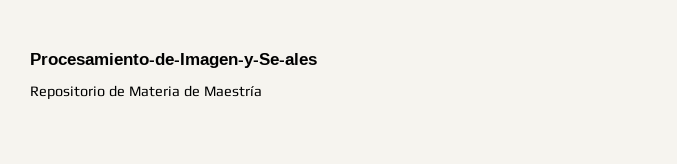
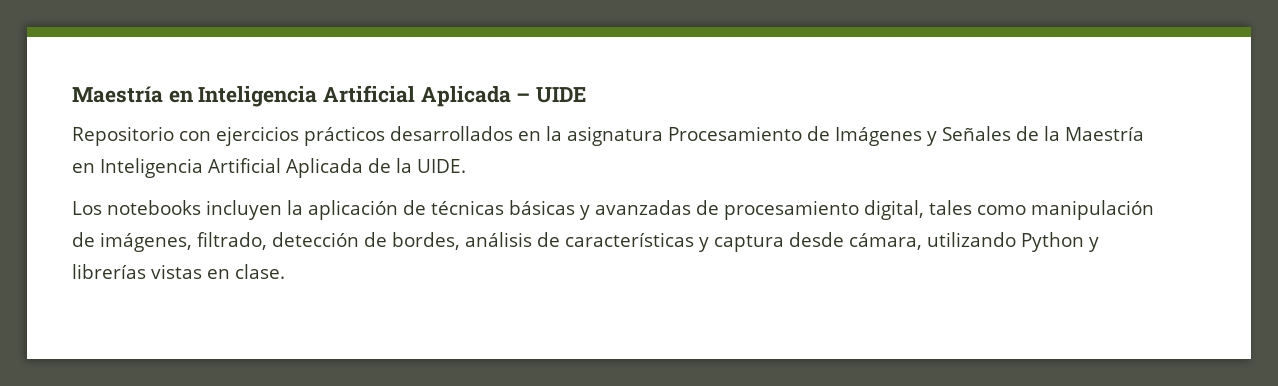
[30,53,317,68] [30,85,262,100] Procesamiento-de-Imagen-y-Se-ales // Repositorio de Materia de Maestría -> [72,85,587,107] [72,126,1144,146] [72,158,466,178] [72,200,1154,220] [72,232,1099,252] [72,264,285,279] Maestría en Inteligencia Artificial Aplicada – UIDE // Repositorio con ejercicios prácticos desarrollados en la asignatura Procesamiento de Imágenes y Señales de la Maestría en Inteligencia Artificial Aplicada de la UIDE. // Los notebooks incluyen la aplicación de técnicas básicas y avanzadas de procesamiento digital, tales como manipulación de imágenes, filtrado, detección de bordes, análisis de características y captura desde cámara, utilizando Python y librerías vistas en clase.

